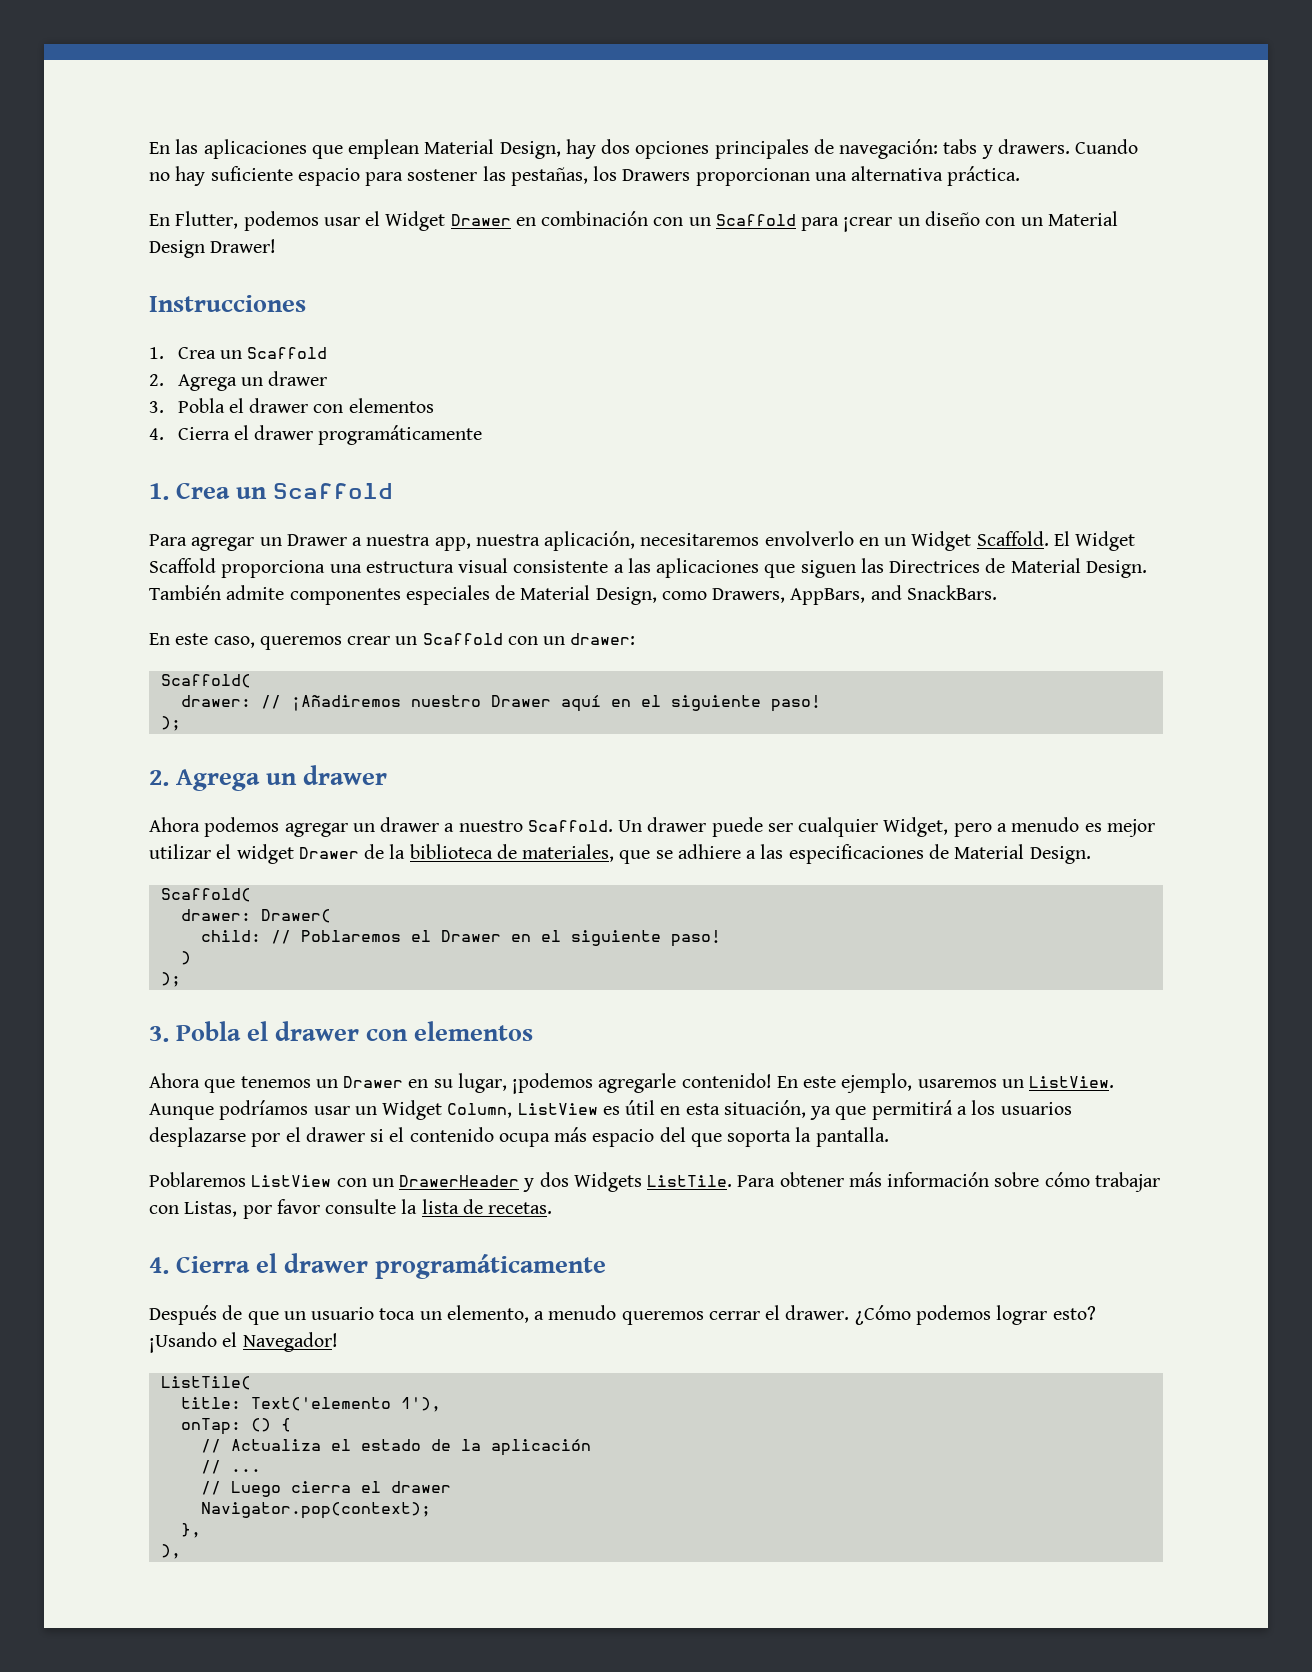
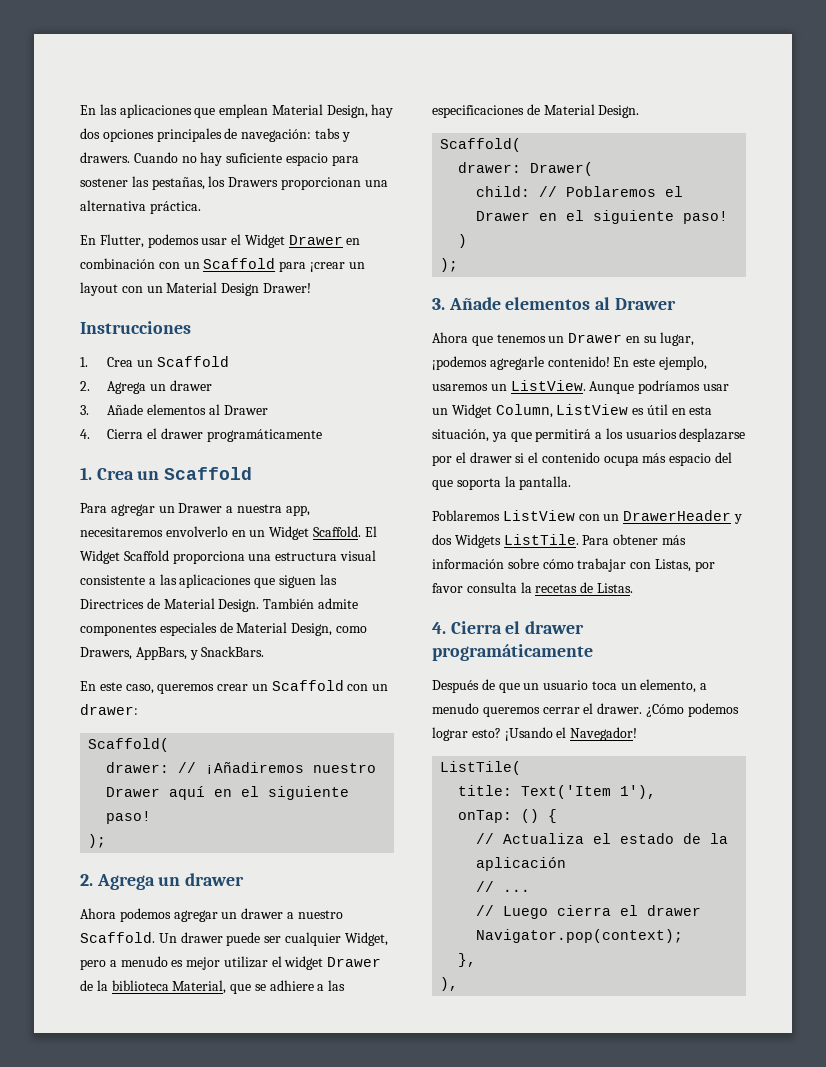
[924,211,980,226] diseño -> [80,282,118,296] layout
[177,398,434,413] Pobla el drawer con elementos -> [107,404,268,415] Añade elementos al Drawer
[475,531,636,551] nuestra aplicación, -> (310, 510) none
[870,585,902,600] and -> [189,650,198,660] y
[496,844,615,862] de materiales, -> [172,980,227,994] Material,
[176,1021,534,1041] Pobla el drawer con elementos -> [448,297,676,310] Añade elementos al Drawer
[325,1199,553,1214] consulte la lista de recetas. -> [466,582,633,593] consulta la recetas de Listas.
[250,1397,391,1411] Text('elemento -> [521,785,612,799] Text('Item

